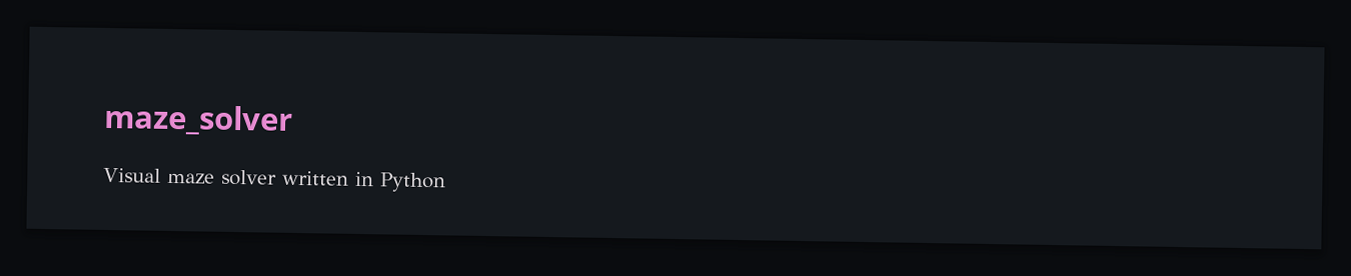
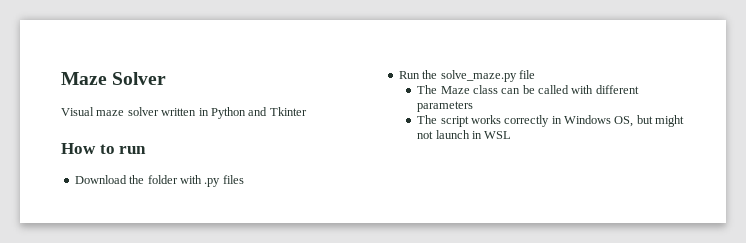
[104,103,293,136] maze_solver -> [61,72,167,85] Maze Solver
(446, 182) none -> [248,107,307,116] [61,143,147,154] [74,175,244,187] [398,70,535,82] [417,85,639,94] [417,101,474,112] [417,115,685,127] [417,130,512,139] and Tkinter // How to run // Download the folder with .py files // Run the solve_maze.py file // The Maze class can be called with different parameters // The script works correctly in Windows OS, but might not launch in WSL

